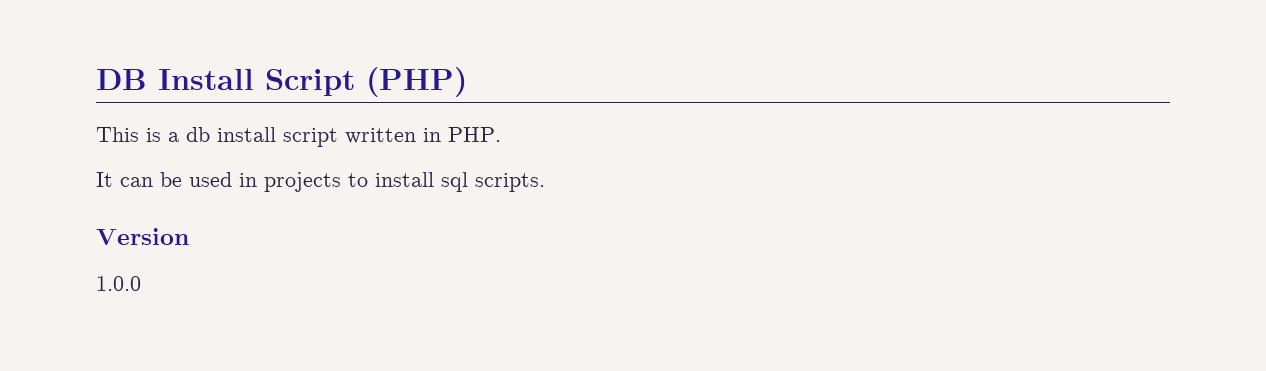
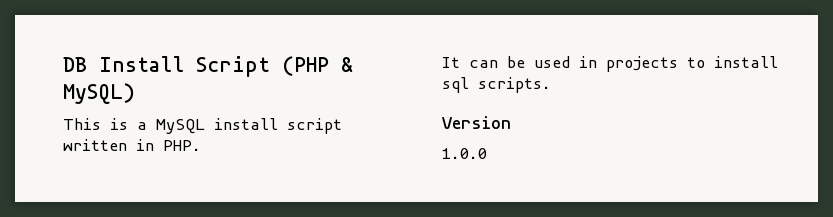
[366,67,467,97] (PHP) -> [282,56,353,76] [63,83,135,104] (PHP & MySQL)
[186,127,210,142] db -> [156,119,205,134] MySQL

